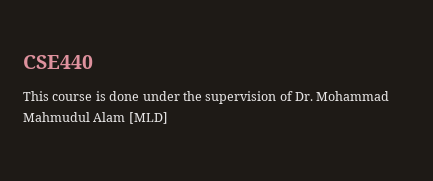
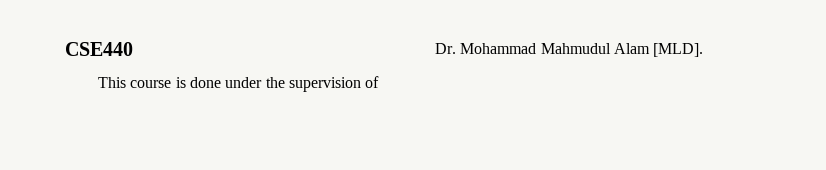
[128,112,168,124] [MLD] -> [653,43,704,57] [MLD].

